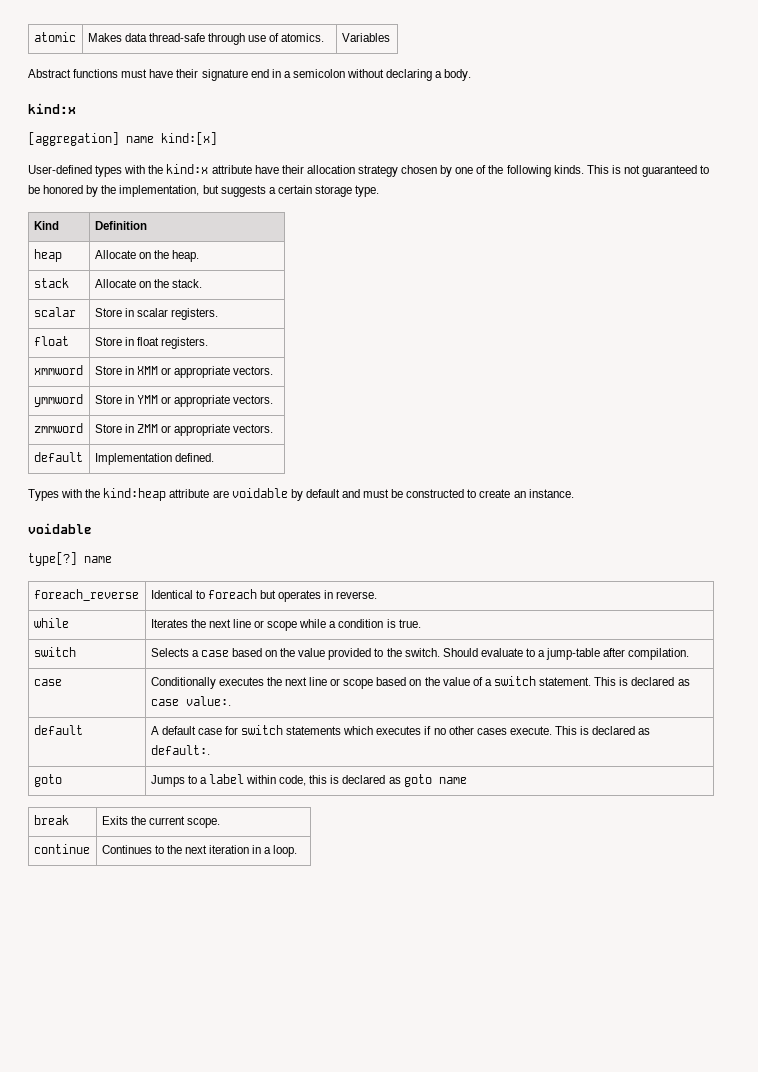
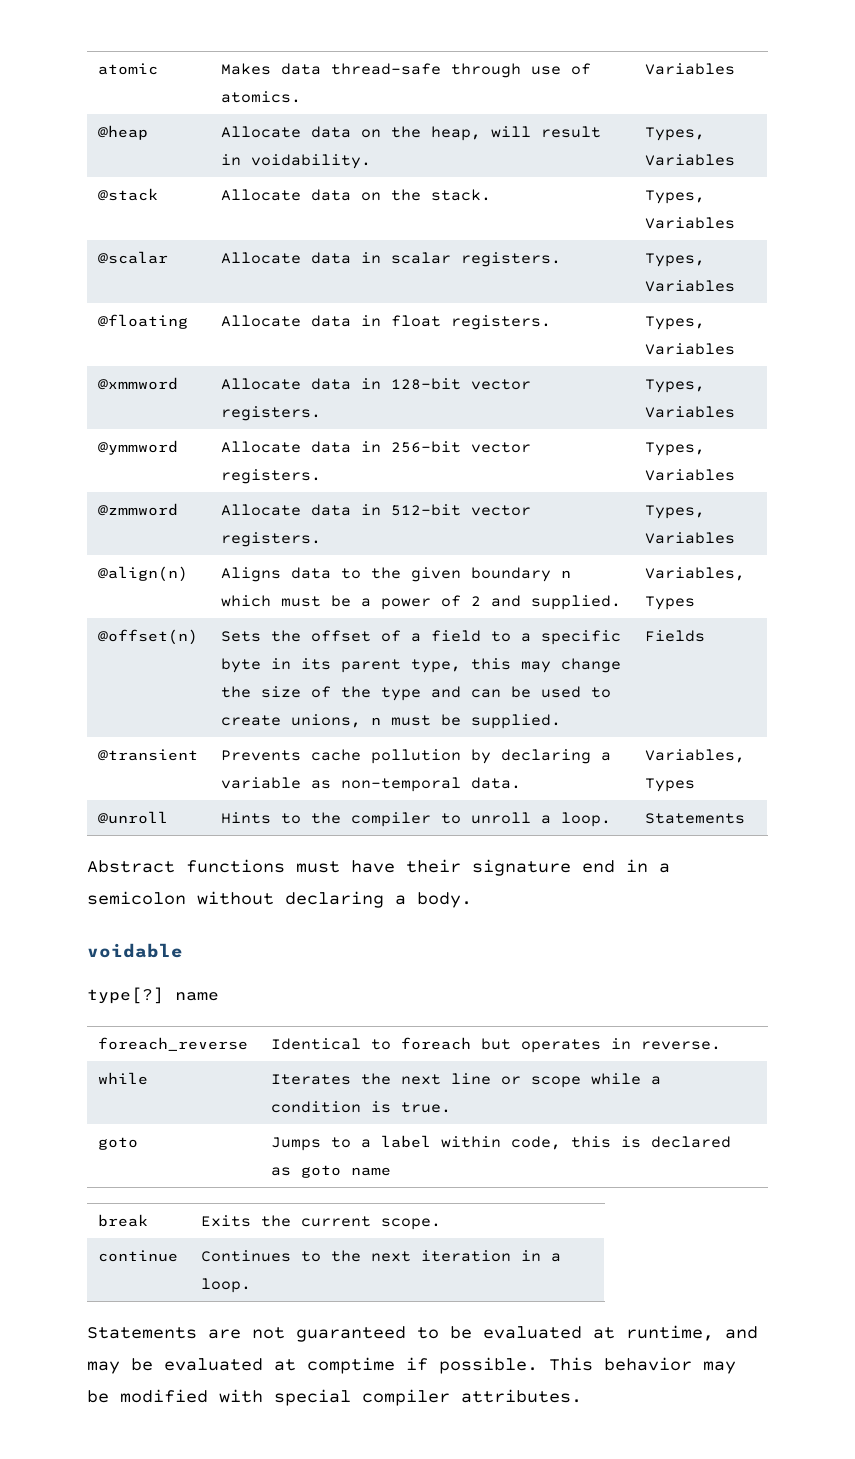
(390, 37) none -> [98,125,149,140] [221,126,602,141] [221,154,372,169] [645,127,706,141] [645,154,736,166] [98,188,159,201] [221,189,492,201] [645,190,706,204] [645,217,736,229] [98,251,169,264] [221,252,562,267] [645,253,706,267] [645,280,736,292] [98,314,189,329] [221,315,552,330] [645,316,706,330] [645,343,736,355] [98,377,179,390] [221,378,532,390] [221,406,322,421] [645,379,706,393] [645,406,736,418] [98,440,179,455] [221,441,532,453] [221,469,322,484] [645,442,706,456] [645,469,736,481] [98,503,179,516] [221,504,532,516] [221,532,322,547] [645,505,706,519] [645,532,736,544] [98,566,189,582] [221,567,572,582] [221,595,622,610] [645,567,746,581] [645,596,696,610] [98,629,199,645] [221,630,622,645] [221,658,622,673] [221,686,612,701] [221,714,562,729] [645,630,706,642] [98,749,199,761] [221,749,612,764] [221,777,522,792] [645,749,746,763] [645,778,696,792] [98,811,169,824] [221,812,612,827] [645,813,746,824] // @heap | Allocate data on the heap, will result in voidability. | Types, Variables // @stack | Allocate data on the stack. | Types, Variables // @scalar | Allocate data in scalar registers. | Types, Variables // @floating | Allocate data in float registers. | Types, Variables // @xmmword | Allocate data in 128-bit vector registers. | Types, Variables // @ymmword | Allocate data in 256-bit vector registers. | Types, Variables // @zmmword | Allocate data in 512-bit vector registers. | Types, Variables // @align(n) | Aligns data to the given boundary n which must be a power of 2 and supplied. | Variables, Types // @offset(n) | Sets the offset of a field to a specific byte in its parent type, this may change the size of the type and can be used to create unions, n must be supplied. | Fields // @transient | Prevents cache pollution by declaring a variable as non-temporal data. | Variables, Types // @unroll | Hints to the compiler to unroll a loop. | Statements
[28,103,76,114] [28,132,217,146] [28,164,710,177] [28,185,380,197] [33,221,59,230] [94,221,147,230] [33,249,62,262] [94,250,199,262] [33,278,69,288] [94,279,202,288] [33,307,76,317] [94,308,218,320] [33,336,69,346] [94,337,208,349] [33,365,83,375] [94,366,274,378] [33,394,83,407] [94,395,274,407] [33,423,83,433] [94,424,274,436] [33,452,83,462] [94,453,214,465] [28,488,574,501] // kind:x // [aggregation] name kind:[x] // User-defined types with the kind:x attribute have their allocation strategy chosen by one of the following kinds. This is not guaranteed to be honored by the implementation, but suggests a certain storage type. // Kind | Definition // heap | Allocate on the heap. // stack | Allocate on the stack. // scalar | Store in scalar registers. // float | Store in float registers. // xmmword | Store in XMM or appropriate vectors. // ymmword | Store in YMM or appropriate vectors. // zmmword | Store in ZMM or appropriate vectors. // default | Implementation defined. // Types with the kind:heap attribute are voidable by default and must be constructed to create an instance. -> (472, 900) none
[33,647,76,657] [150,648,690,660] [33,679,62,686] [150,676,690,689] [150,696,231,706] [33,725,83,735] [150,725,651,735] [150,745,210,755] // switch | Selects a case based on the value provided to the switch. Should evaluate to a jump-table after compilation. // case | Conditionally executes the next line or scope based on the value of a switch statement. This is declared as case value:. // default | A default case for switch statements which executes if no other cases execute. This is declared as default:. -> (452, 1107) none
(298, 851) none -> [87,1325,758,1342] [87,1357,736,1374] [87,1389,582,1406] // Statements are not guaranteed to be evaluated at runtime, and may be evaluated at comptime if possible. This behavior may be modified with special compiler attributes.

